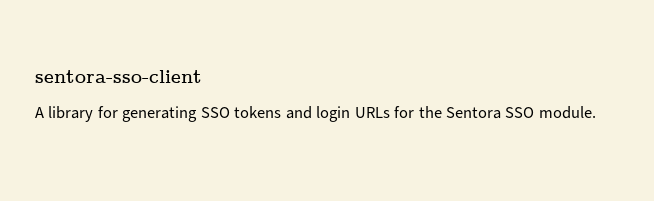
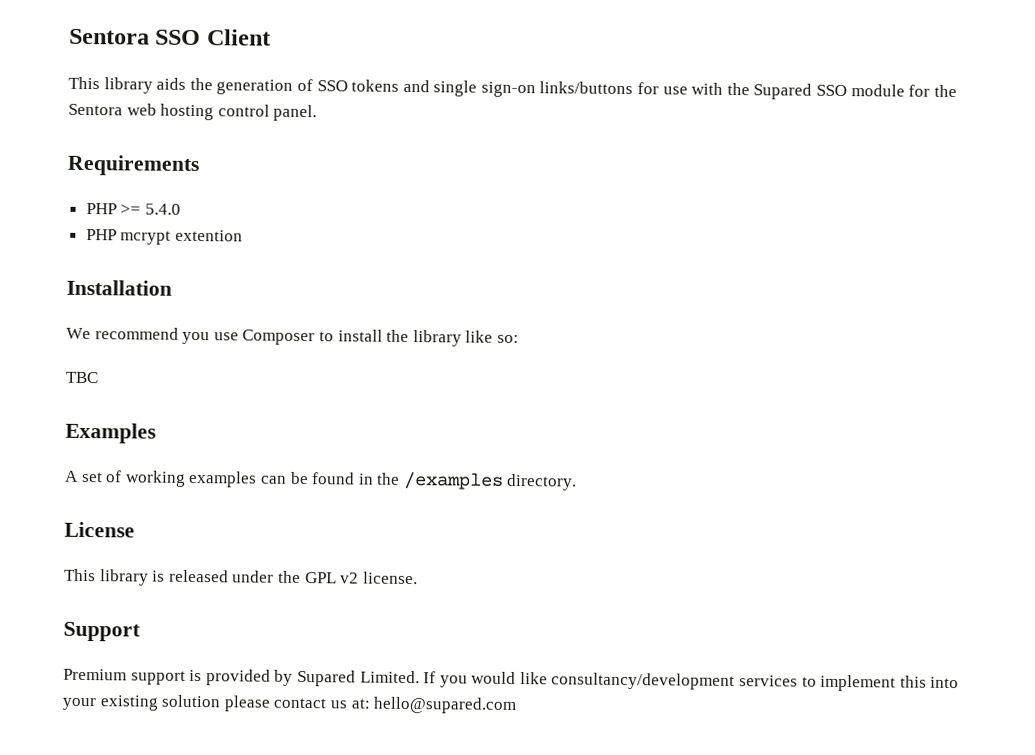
[35,70,202,83] [35,106,596,122] sentora-sso-client // A library for generating SSO tokens and login URLs for the Sentora SSO module. -> [69,28,271,46] [68,76,957,100] [68,103,318,122] [67,154,200,177] [85,202,181,215] [85,228,243,245] [66,279,172,296] [66,327,519,347] [65,371,99,384] [65,422,156,444] [65,470,578,491] [64,521,135,538] [64,568,418,586] [63,621,141,642] [63,668,960,692] [62,694,518,715] Sentora SSO Client // This library aids the generation of SSO tokens and single sign-on links/buttons for use with the Supared SSO module for the Sentora web hosting control panel. // Requirements // PHP >= 5.4.0 // PHP mcrypt extention // Installation // We recommend you use Composer to install the library like so: // TBC // Examples // A set of working examples can be found in the /examples directory. // License // This library is released under the GPL v2 license. // Support // Premium support is provided by Supared Limited. If you would like consultancy/development services to implement this into your existing solution please contact us at: hello@supared.com

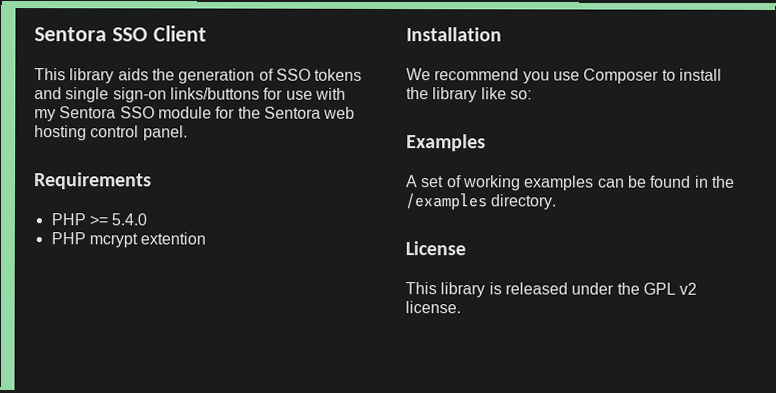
[726,82,813,100] the Supared -> [34,106,117,122] my Sentora
[65,371,99,384] // TBC -> (532, 95) none
[63,621,141,642] [63,668,960,692] [62,694,518,715] // Support // Premium support is provided by Supared Limited. If you would like consultancy/development services to implement this into your existing solution please contact us at: hello@supared.com -> (461, 307) none

